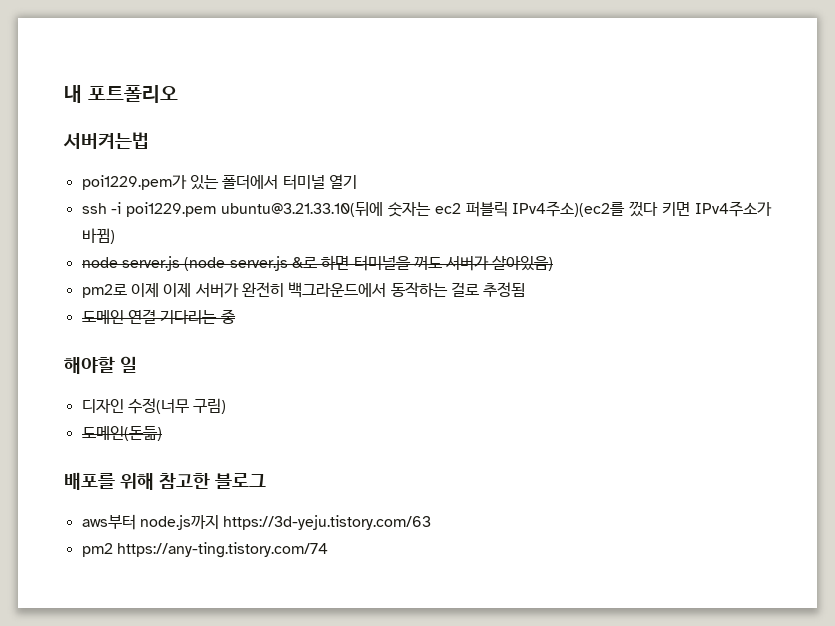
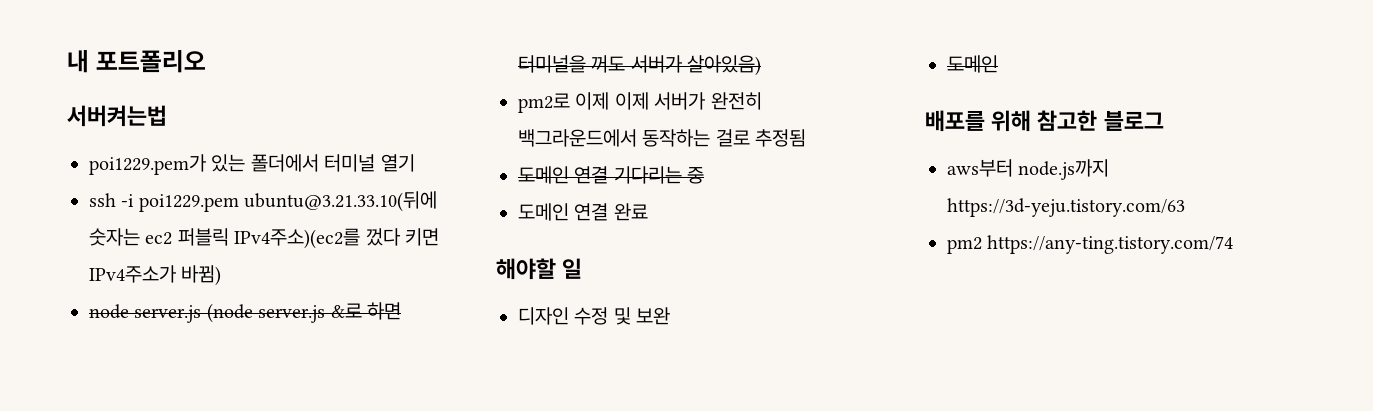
(236, 316) none -> [518,203,648,221] // 도메인 연결 완료
[127,398,227,414] [81,426,162,441] 수정(너무 구림) // 도메인(돈듦) -> [574,307,671,325] [947,55,998,73] 수정 및 보완 // 도메인

